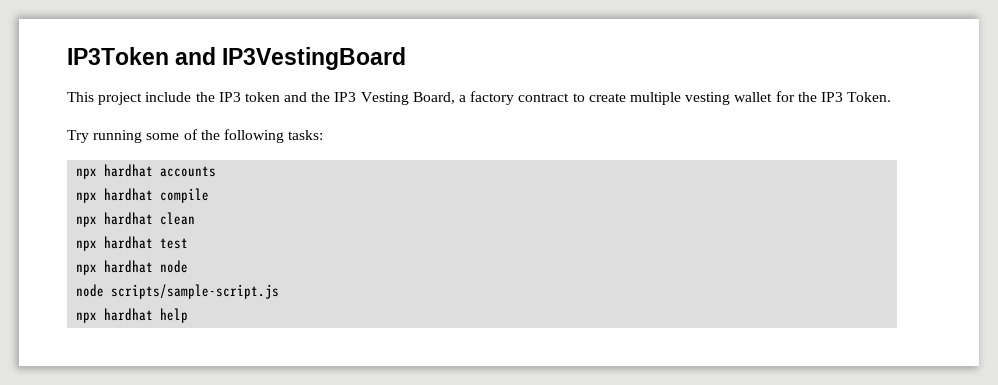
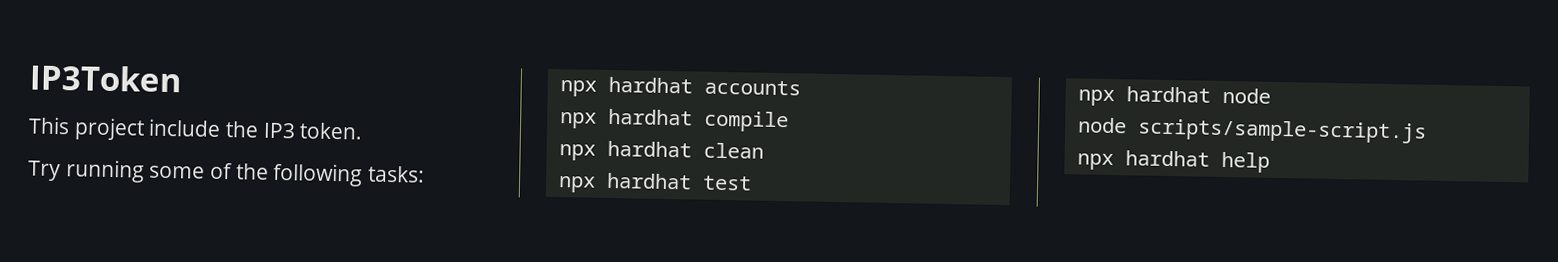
[175,47,407,70] and IP3VestingBoard -> (183, 78) none
[244,91,892,105] token and the IP3 Vesting Board, a factory contract to create multiple vesting wallet for the IP3 Token. -> [299,122,364,140] token.

